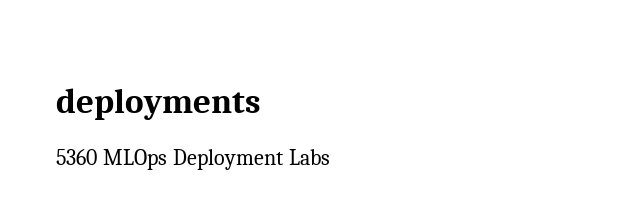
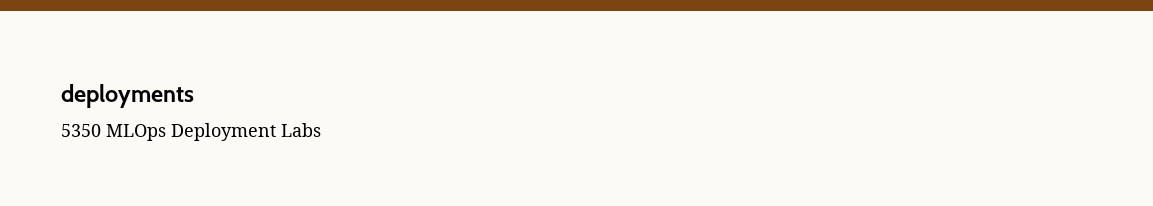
[56,149,97,165] 5360 -> [61,124,101,137] 5350

